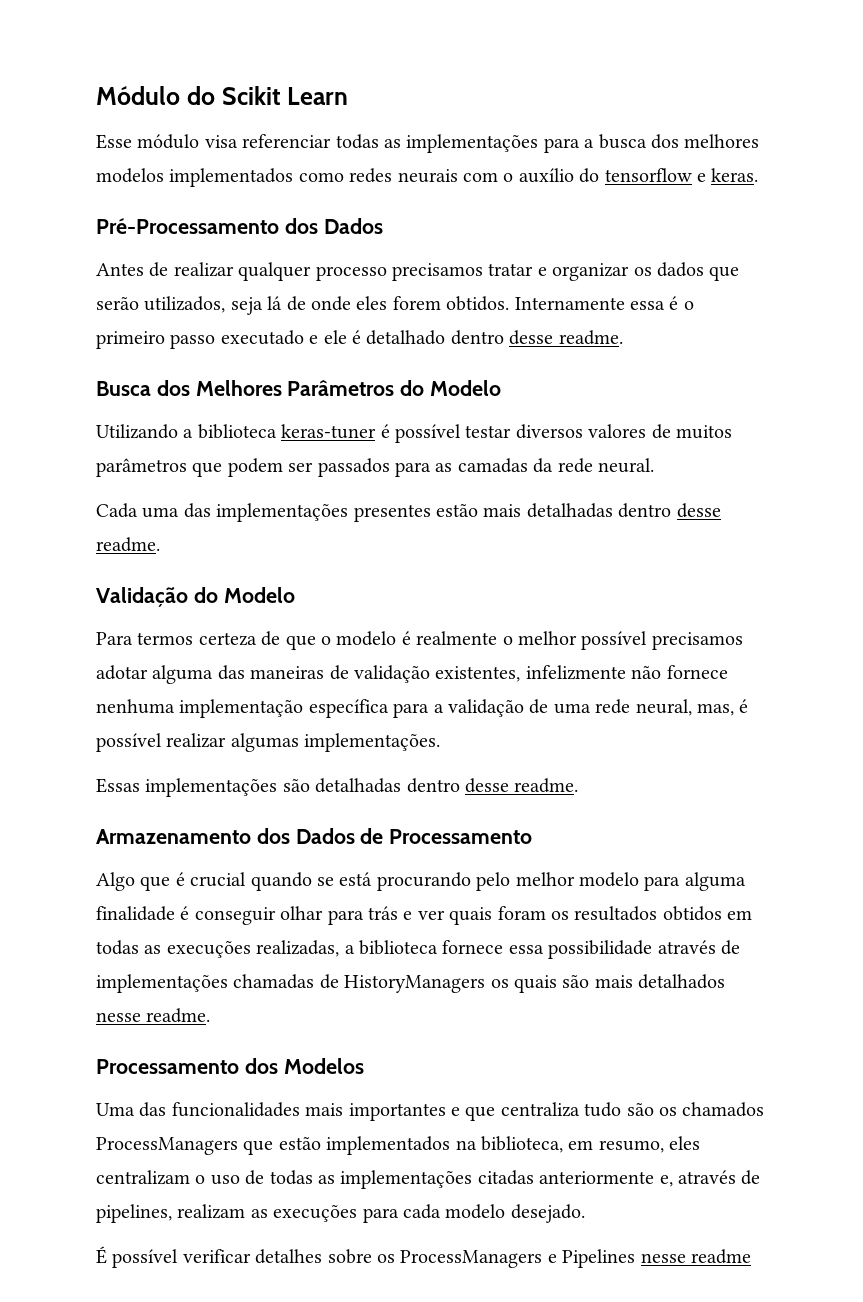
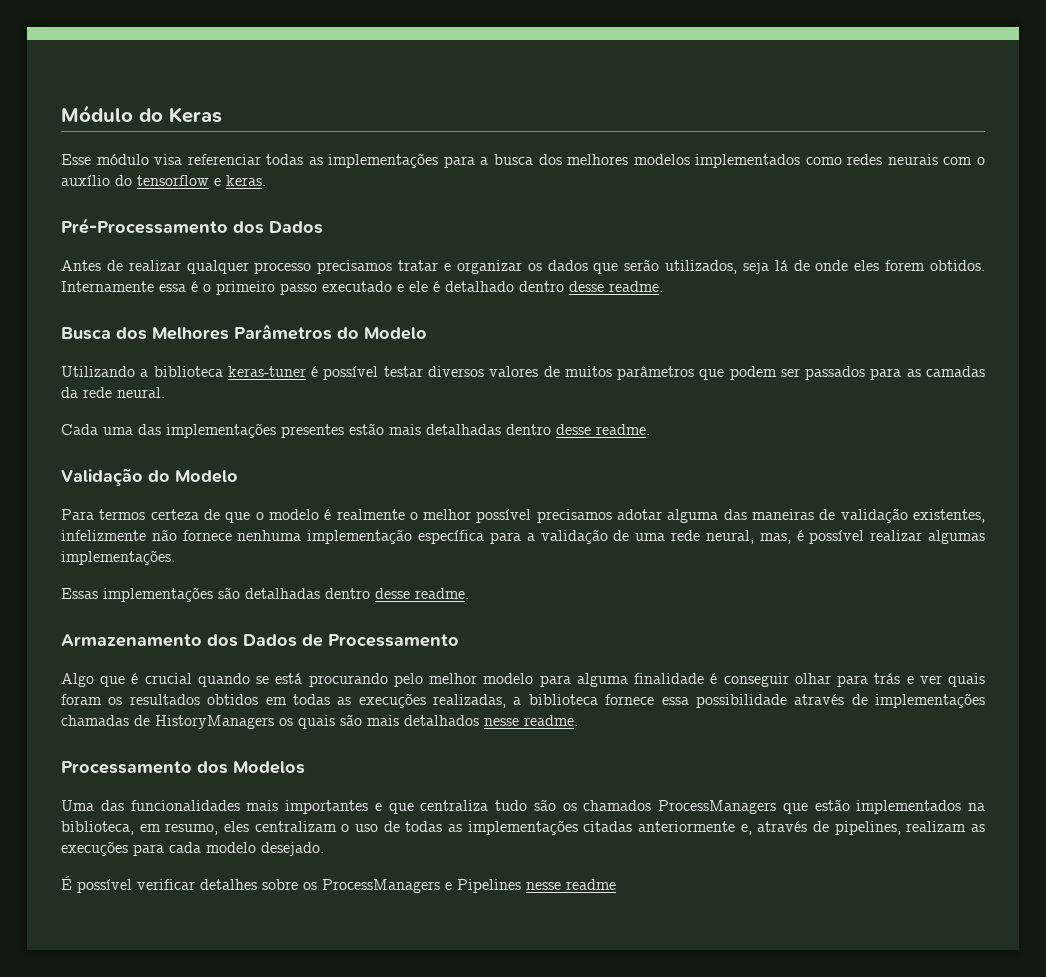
[221,86,349,105] Scikit Learn -> [169,107,222,123] Keras

